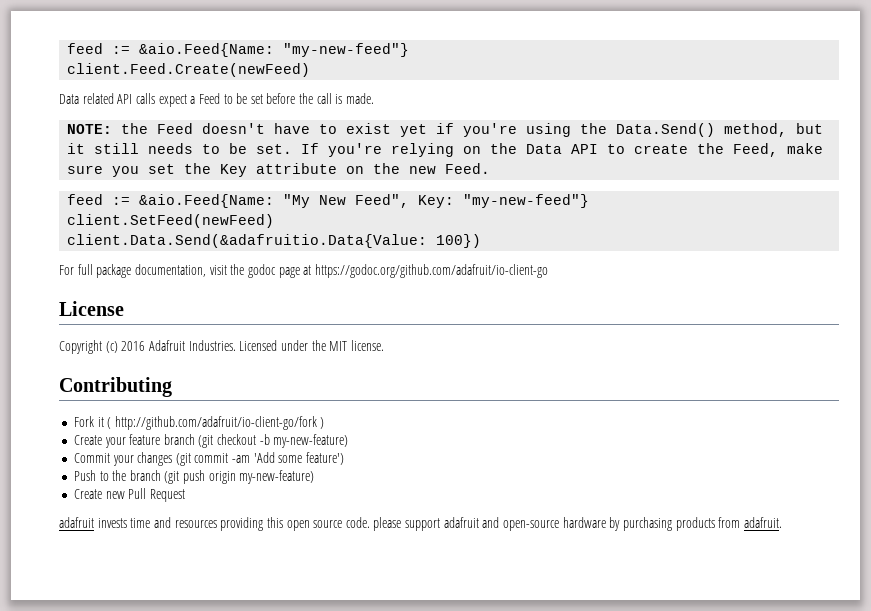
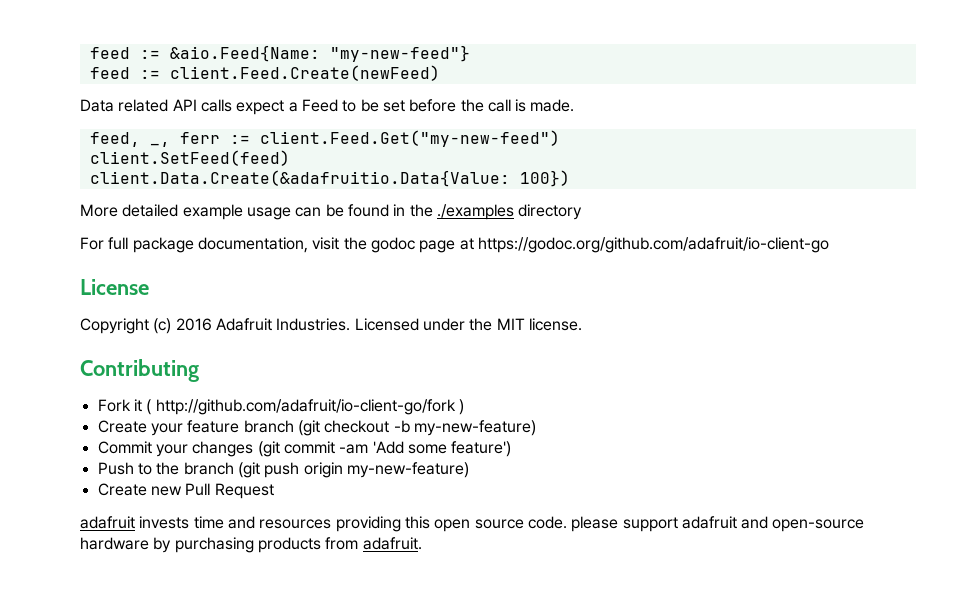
(410, 50) none -> [89,67,160,79] feed :=
[67,123,824,137] [67,143,824,157] [67,163,491,177] [67,194,590,208] [67,214,275,228] [67,234,482,248] NOTE: the Feed doesn't have to exist yet if you're using the Data.Send() method, but it still needs to be set. If you're relying on the Data API to create the Feed, make sure you set the Key attribute on the new Feed. // feed := &aio.Feed{Name: "My New Feed", Key: "my-new-feed"} // client.SetFeed(newFeed) // client.Data.Send(&adafruitio.Data{Value: 100}) -> [89,130,560,147] [89,150,290,166] [89,170,570,187] [80,204,583,220] feed, _, ferr := client.Feed.Get("my-new-feed") // client.SetFeed(feed) // client.Data.Create(&adafruitio.Data{Value: 100}) // More detailed example usage can be found in the ./examples directory

